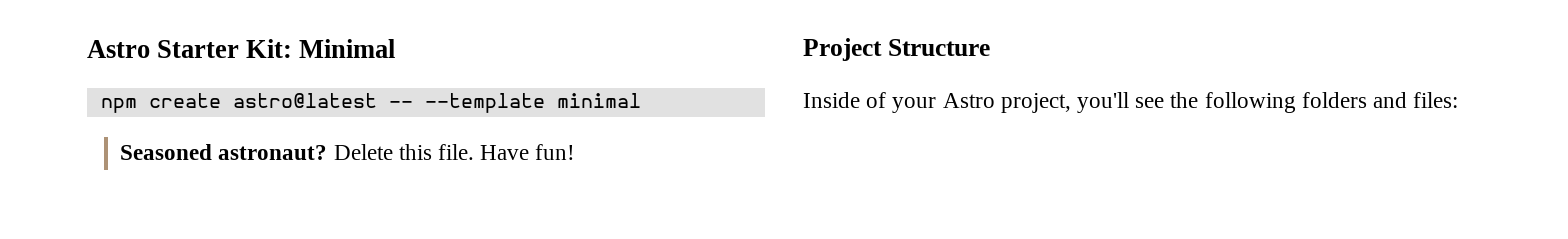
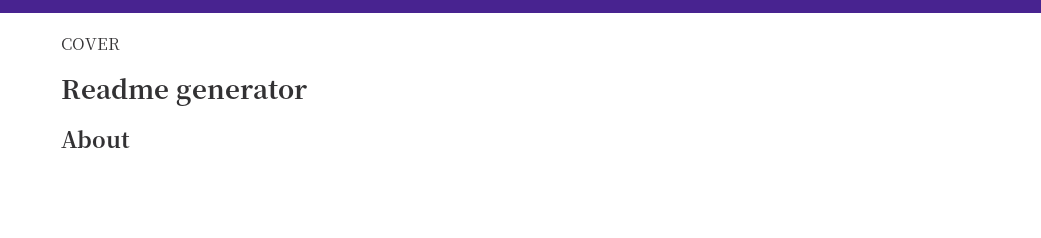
[87,39,396,58] [100,93,641,113] [120,144,576,160] [803,38,990,61] [803,92,1459,113] Astro Starter Kit: Minimal // npm create astro@latest -- --template minimal // Seasoned astronaut? Delete this file. Have fun! // Project Structure // Inside of your Astro project, you'll see the following folders and files: -> [61,38,120,50] [61,78,308,106] [61,130,130,148] COVER // Readme generator // About

